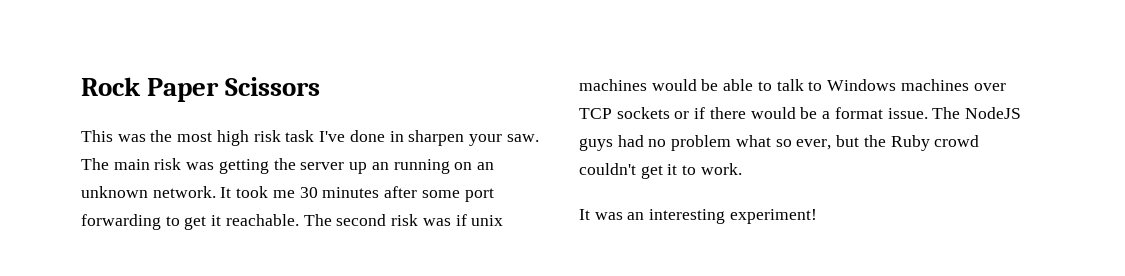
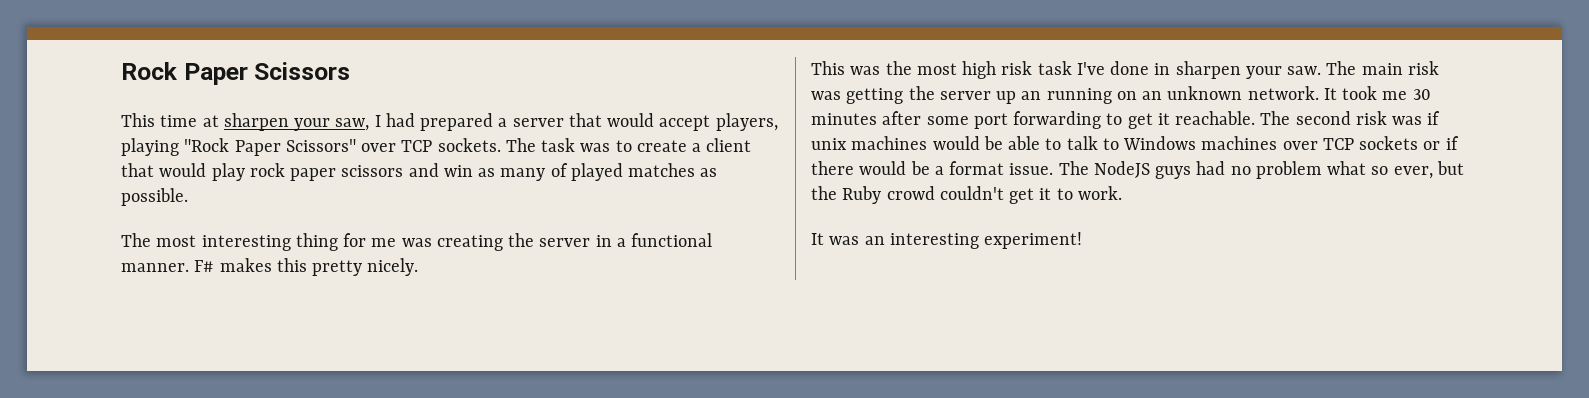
(321, 86) none -> [121,113,778,131] [121,138,752,156] [121,163,718,181] [121,188,188,206] [121,233,713,251] [121,258,419,276] // This time at sharpen your saw, I had prepared a server that would accept players, playing "Rock Paper Scissors" over TCP sockets. The task was to create a client that would play rock paper scissors and win as many of played matches as possible. // The most interesting thing for me was creating the server in a functional manner. F# makes this pretty nicely.

